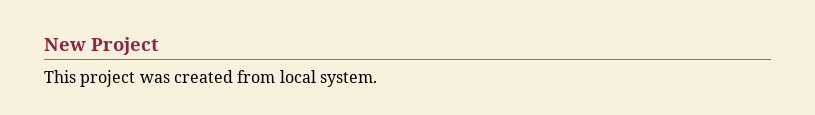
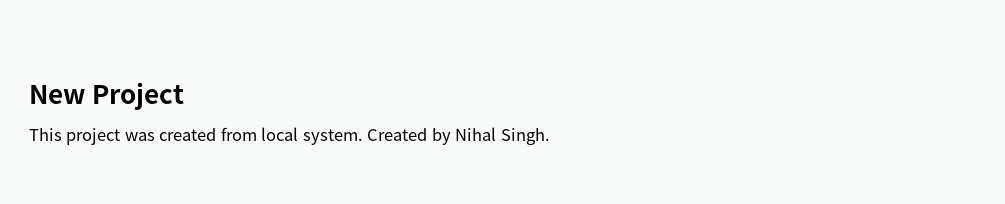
(377, 79) none -> [367,127,550,145] Created by Nihal Singh.

